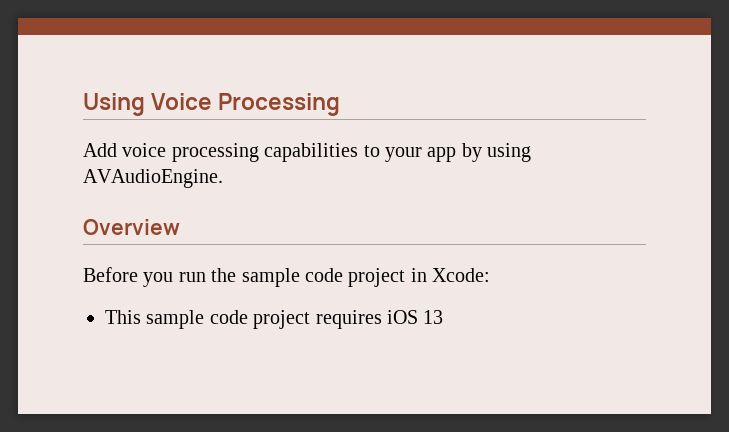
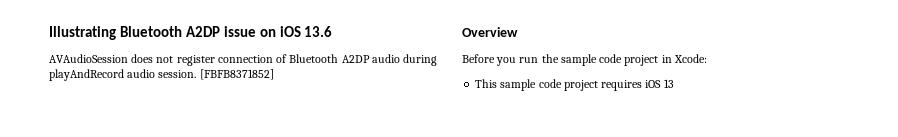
[83,93,341,116] [83,143,532,162] [83,169,223,188] Using Voice Processing // Add voice processing capabilities to your app by using AVAudioEngine. -> [49,26,333,40] [49,54,438,66] [49,69,274,81] Illustrating Bluetooth A2DP issue on iOS 13.6 // AVAudioSession does not register connection of Bluetooth A2DP audio during playAndRecord audio session. [FBFB8371852]

